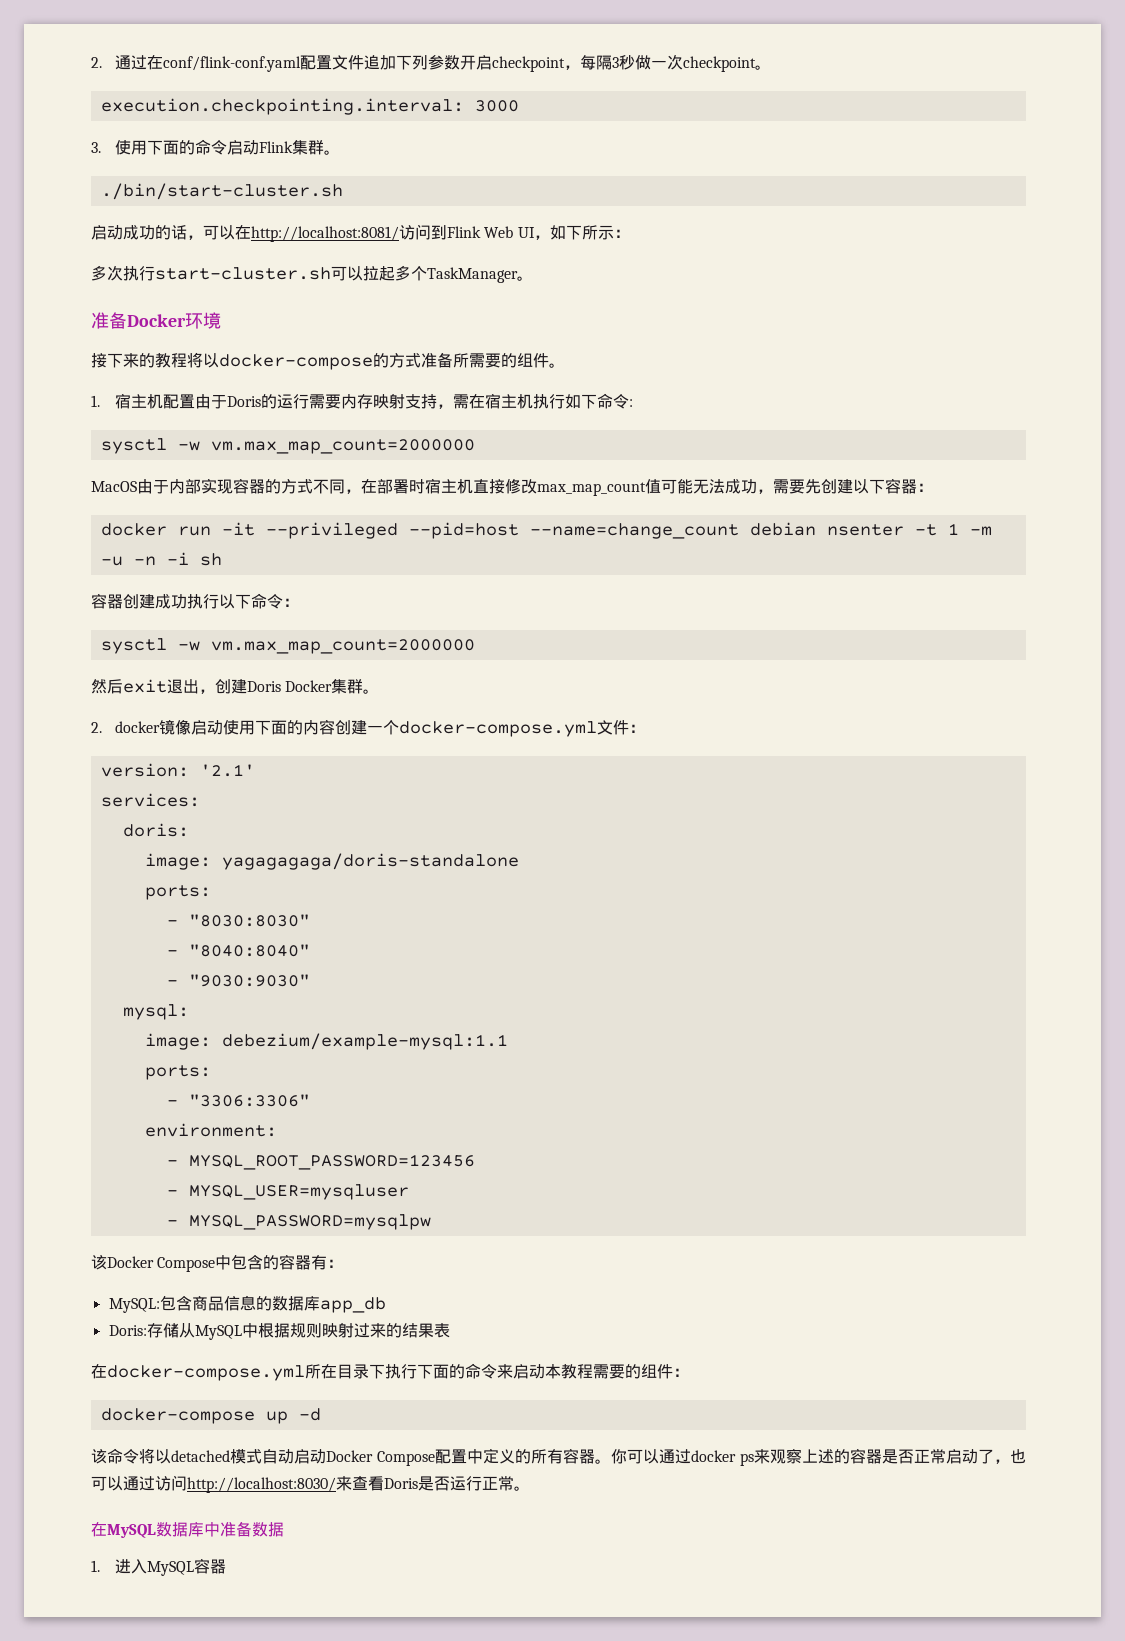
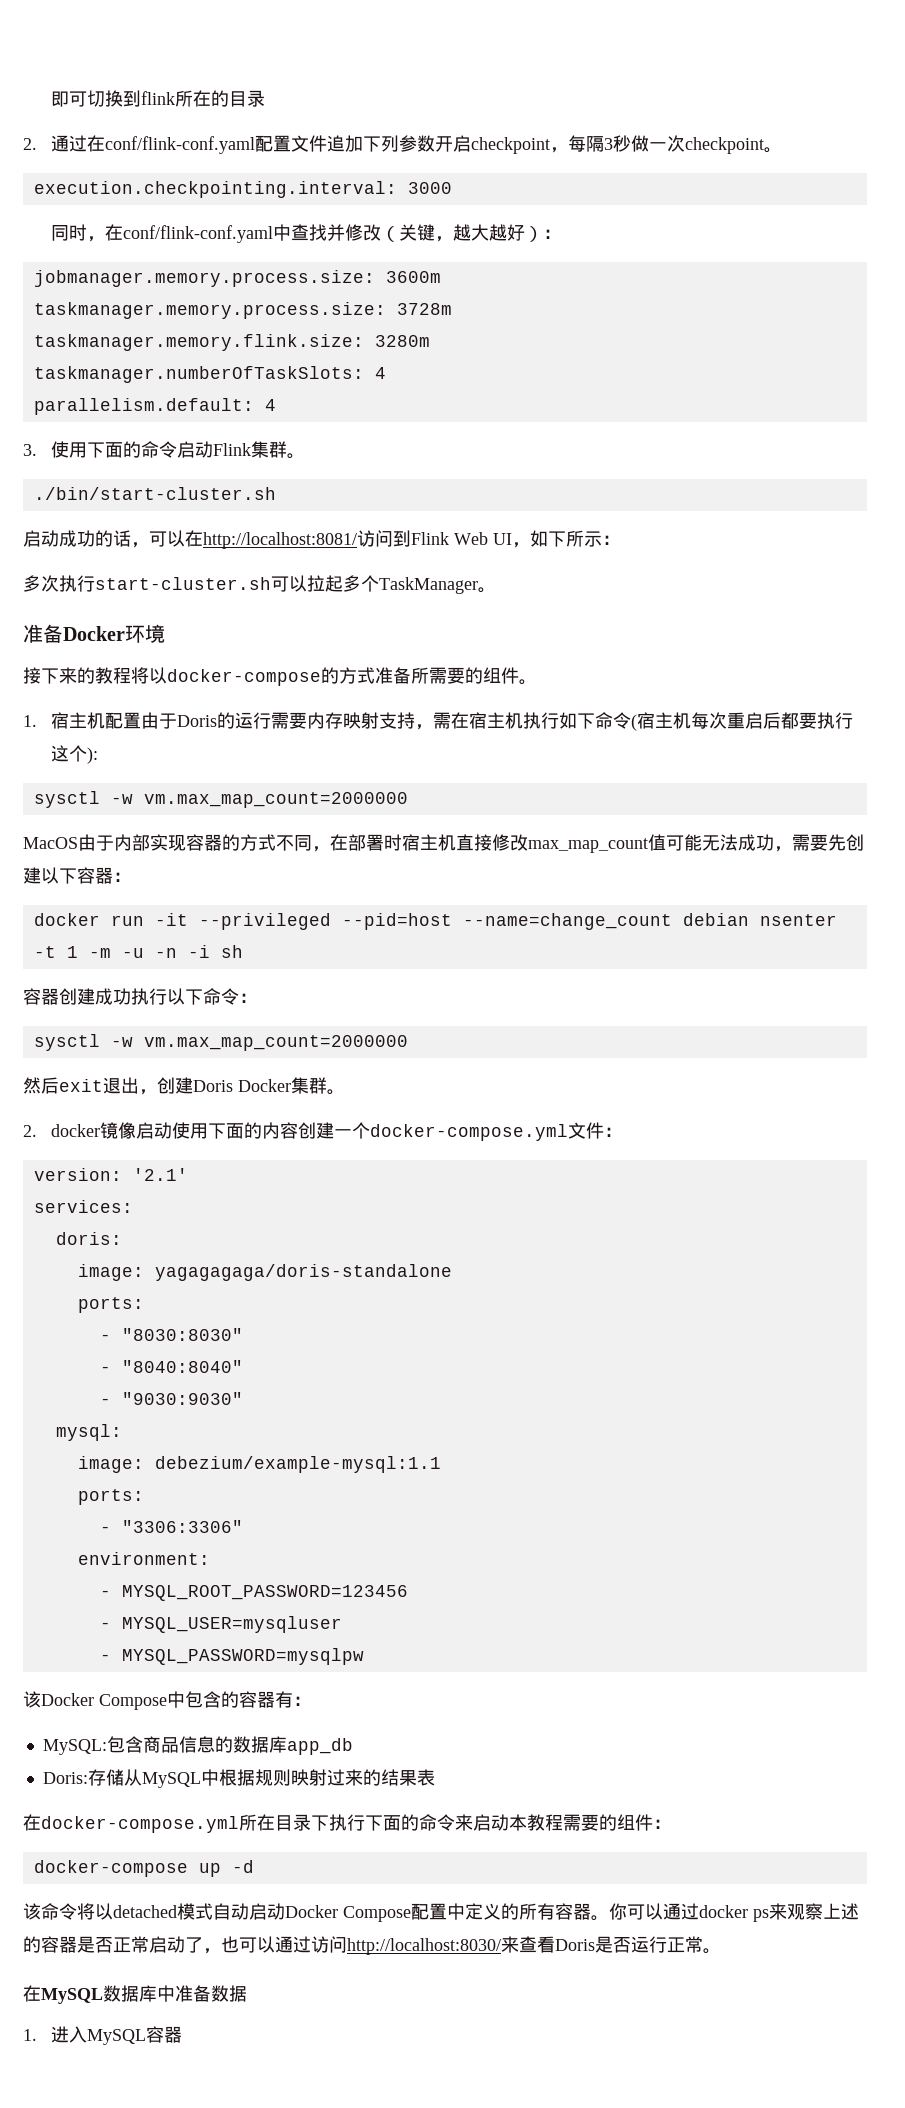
(91, 62) none -> [51,90,266,107] 即可切换到flink所在的目录 //
(519, 106) none -> [51,224,562,243] [33,270,441,287] [33,302,452,319] [33,334,430,351] [33,366,386,383] [33,398,276,415] // 同时，在conf/flink-conf.yaml中查找并修改（关键，越大越好）： // jobmanager.memory.process.size: 3600m // taskmanager.memory.process.size: 3728m // taskmanager.memory.flink.size: 3280m // taskmanager.numberOfTaskSlots: 4 // parallelism.default: 4
[629,399,634,407] : -> [631,712,854,731] [51,745,99,764] (宿主机每次重启后都要执行这个):

